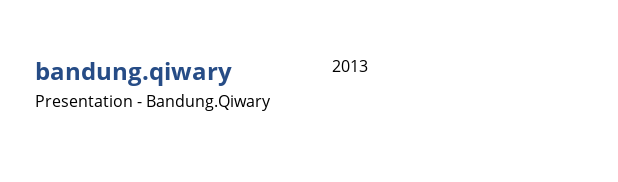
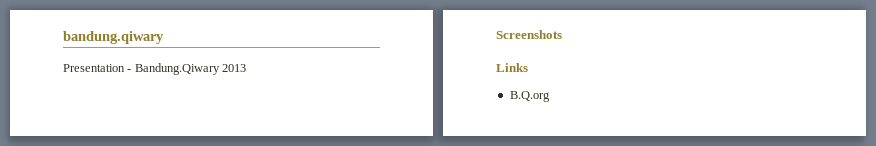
(368, 66) none -> [496,30,562,39] [496,63,528,72] [509,91,550,102] // Screenshots // Links // B.Q.org

